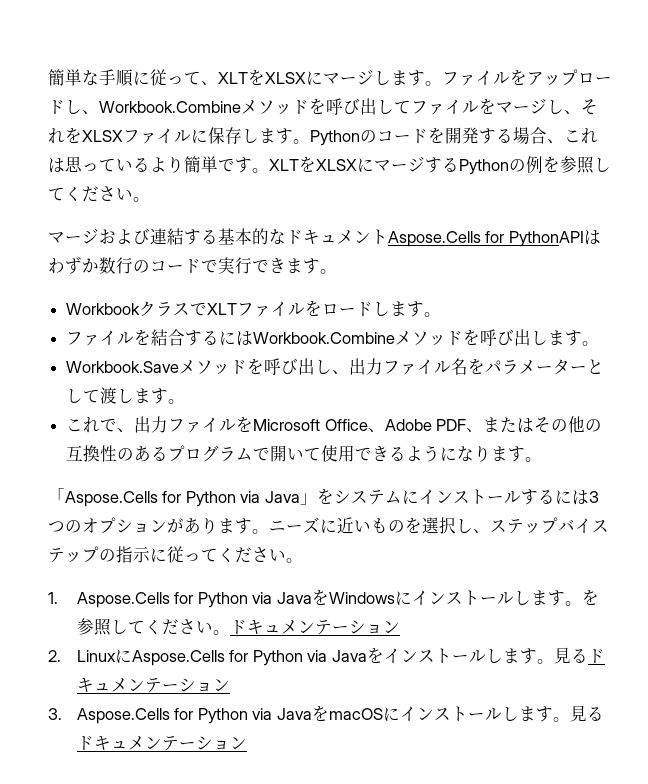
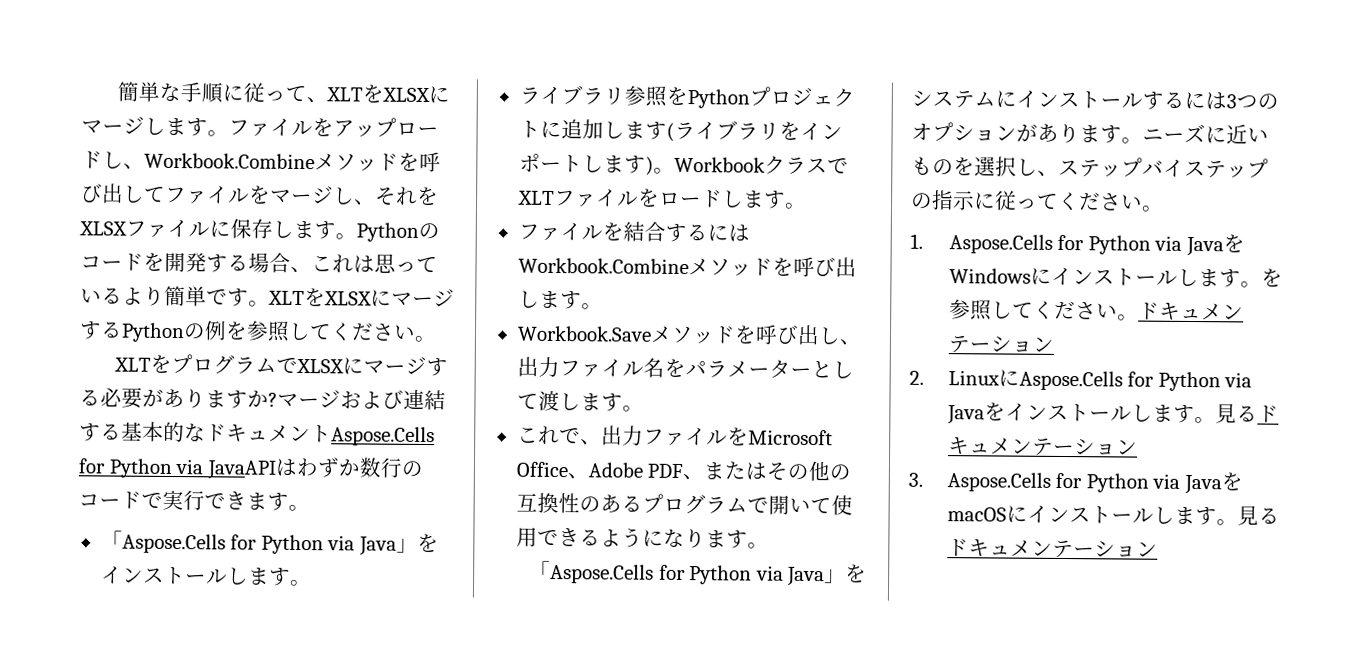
(150, 199) none -> [114,353,449,377] [79,387,278,409] XLTをプログラムでXLSXにマージする必要がありますか?
[508,231,584,247] PythonAPI -> [108,458,276,480] Python via JavaAPI
(337, 271) none -> [100,530,439,556] [100,566,312,587] [518,85,855,109] [518,119,843,142] [518,153,675,176] 「Aspose.Cells for Python via Java」をインストールします。 // ライブラリ参照をPythonプロジェクトに追加します(ライブラリをインポートします)。

